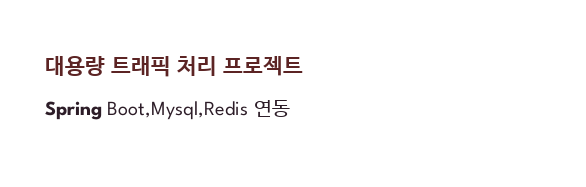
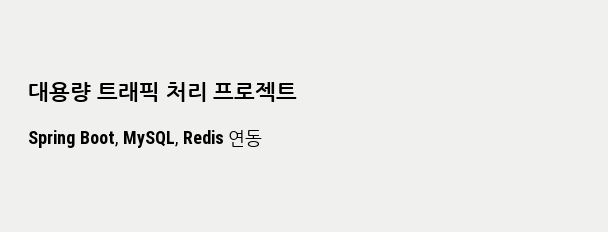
[107,101,249,120] Boot,Mysql,Redis -> [79,130,224,148] Boot, MySQL, Redis

